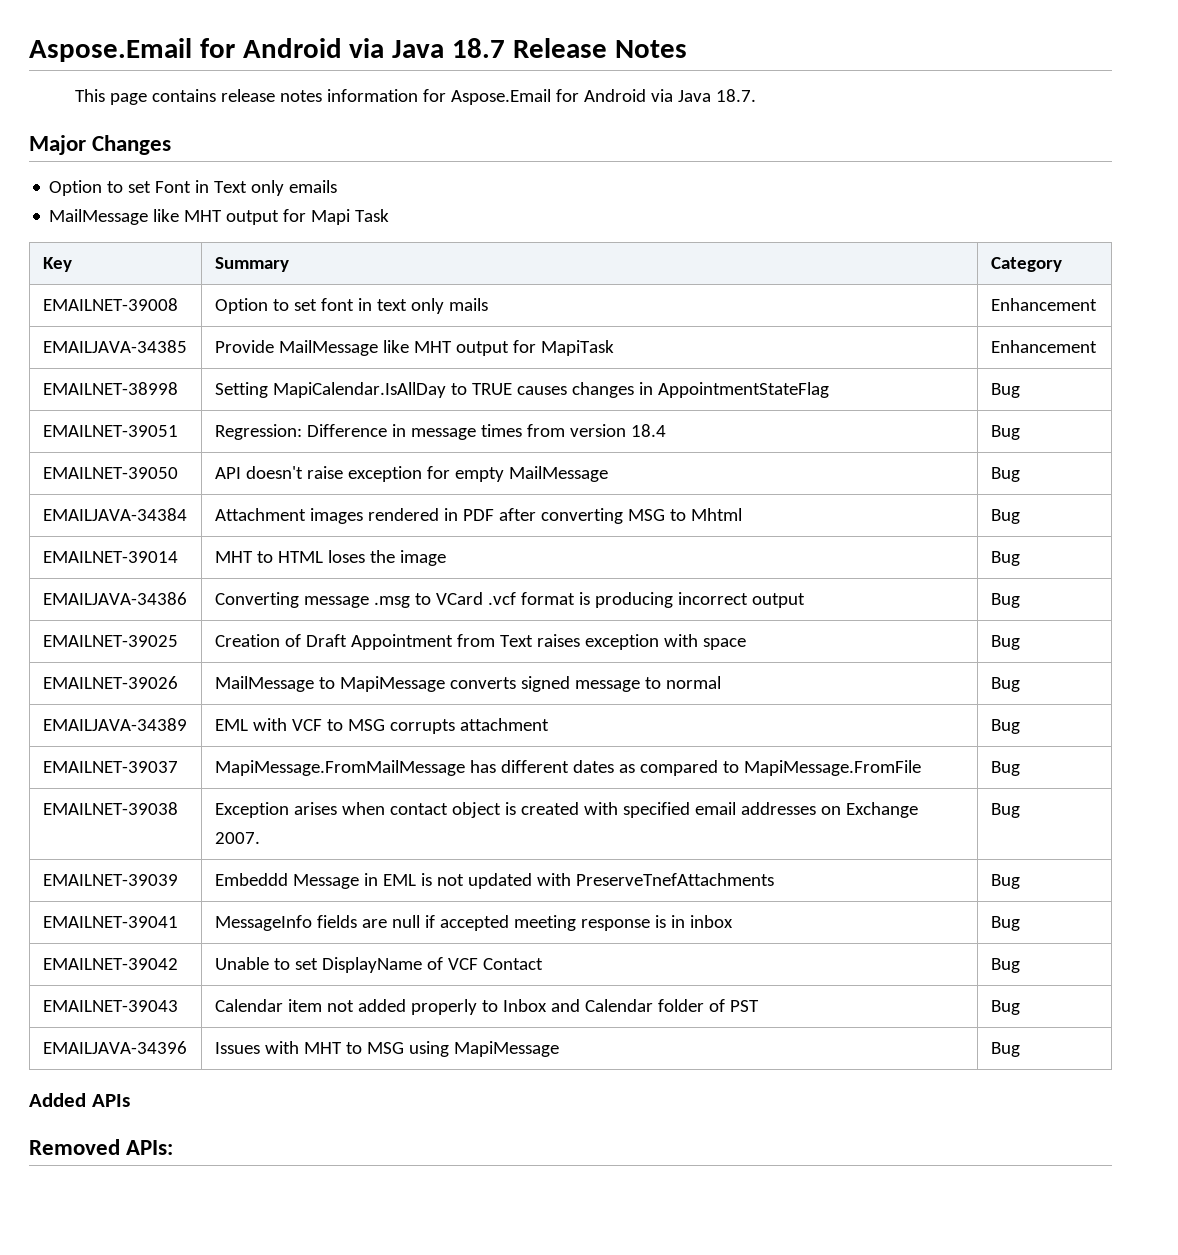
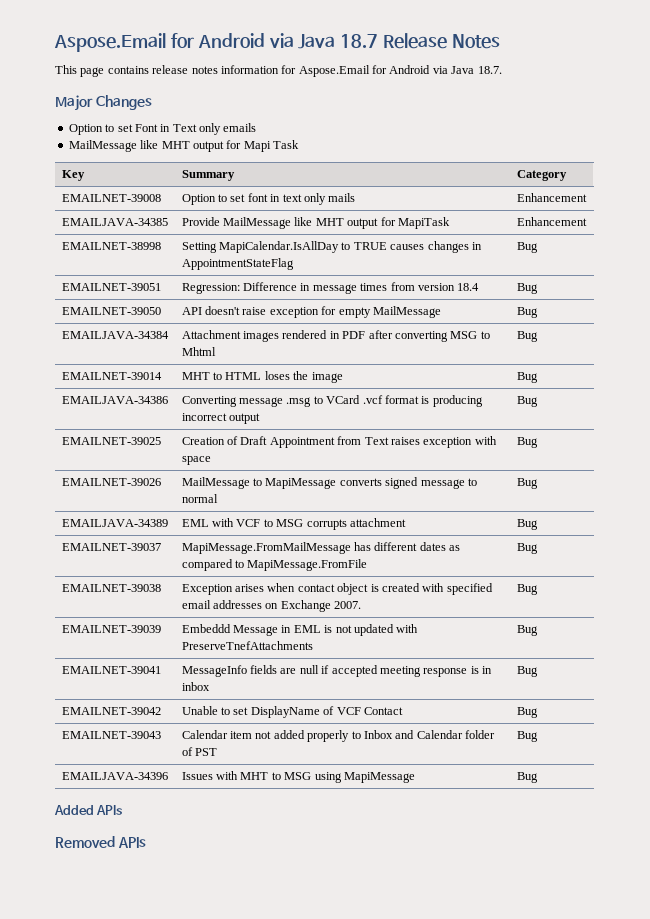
[126,1140,174,1155] APIs: -> [117,837,146,848] APIs

